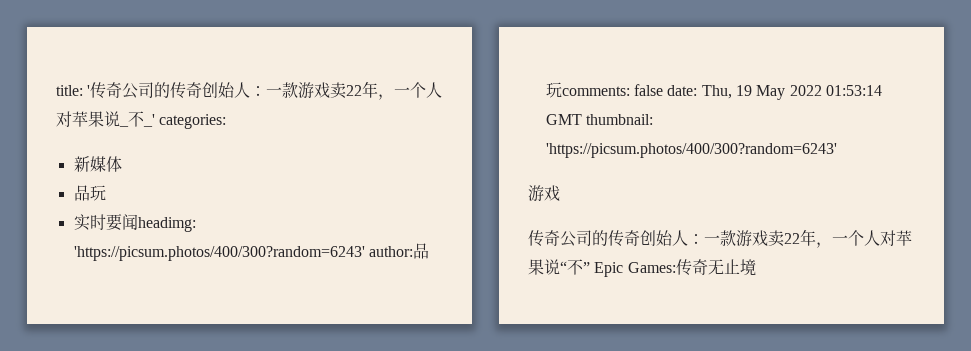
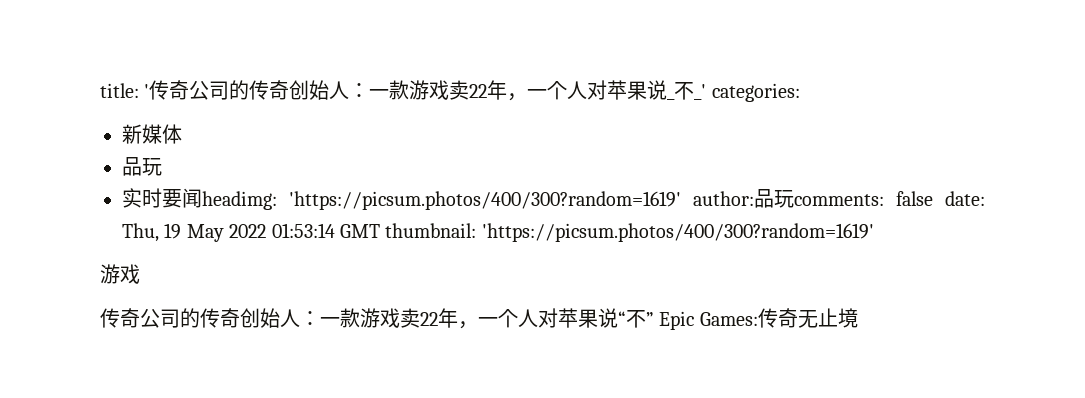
[73,246,365,261] 'https://picsum.photos/400/300?random=6243' -> [289,191,681,210] 'https://picsum.photos/400/300?random=1619'
[545,143,837,158] 'https://picsum.photos/400/300?random=6243' -> [481,223,874,242] 'https://picsum.photos/400/300?random=1619'

